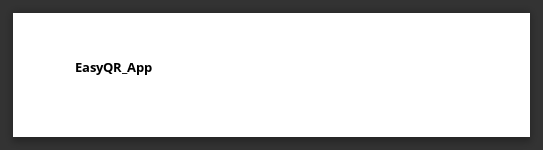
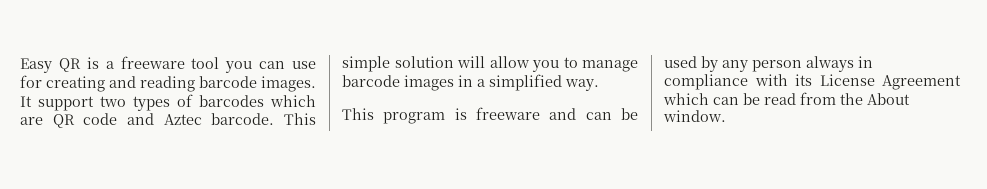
[75,63,152,75] EasyQR_App -> [20,56,316,73] [20,75,316,92] [20,94,316,111] [20,113,316,128] [342,56,638,72] [342,74,599,91] [342,107,638,124] [664,56,873,72] [664,74,961,90] [663,92,910,105] [663,110,726,122] Easy QR is a freeware tool you can use for creating and reading barcode images. It support two types of barcodes which are QR code and Aztec barcode. This simple solution will allow you to manage barcode images in a simplified way. // This program is freeware and can be used by any person always in compliance with its License Agreement which can be read from the About window.

